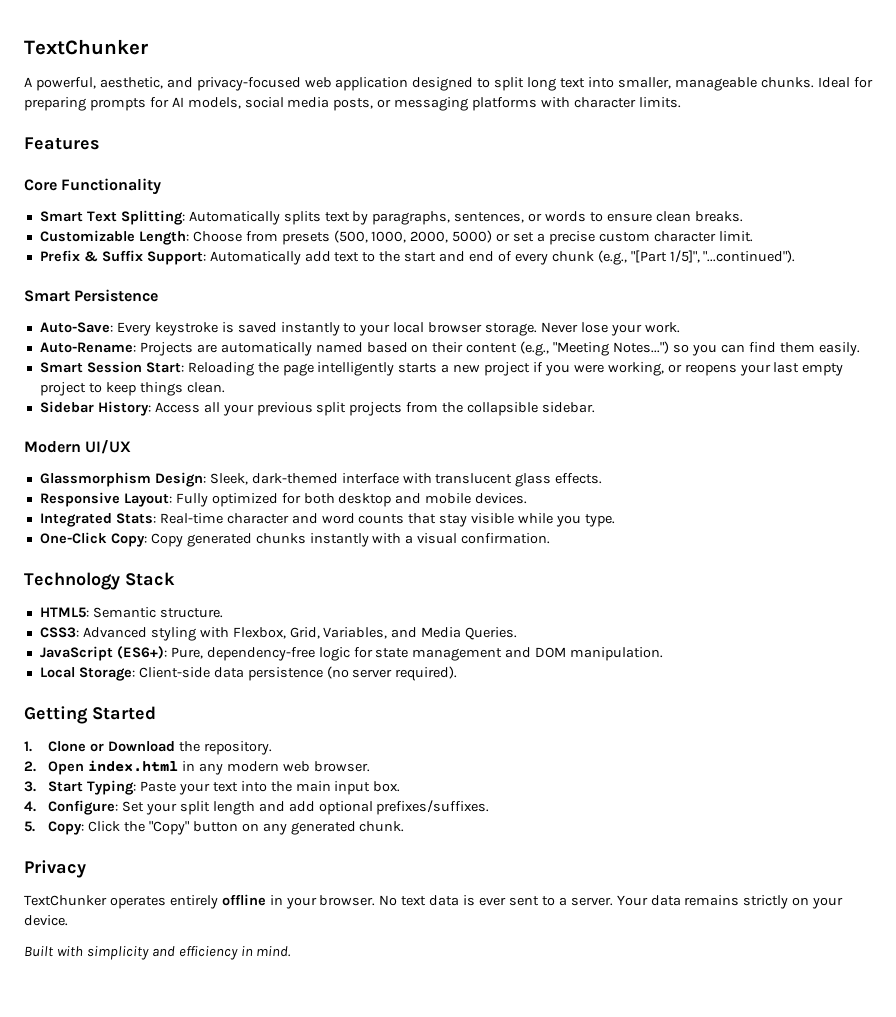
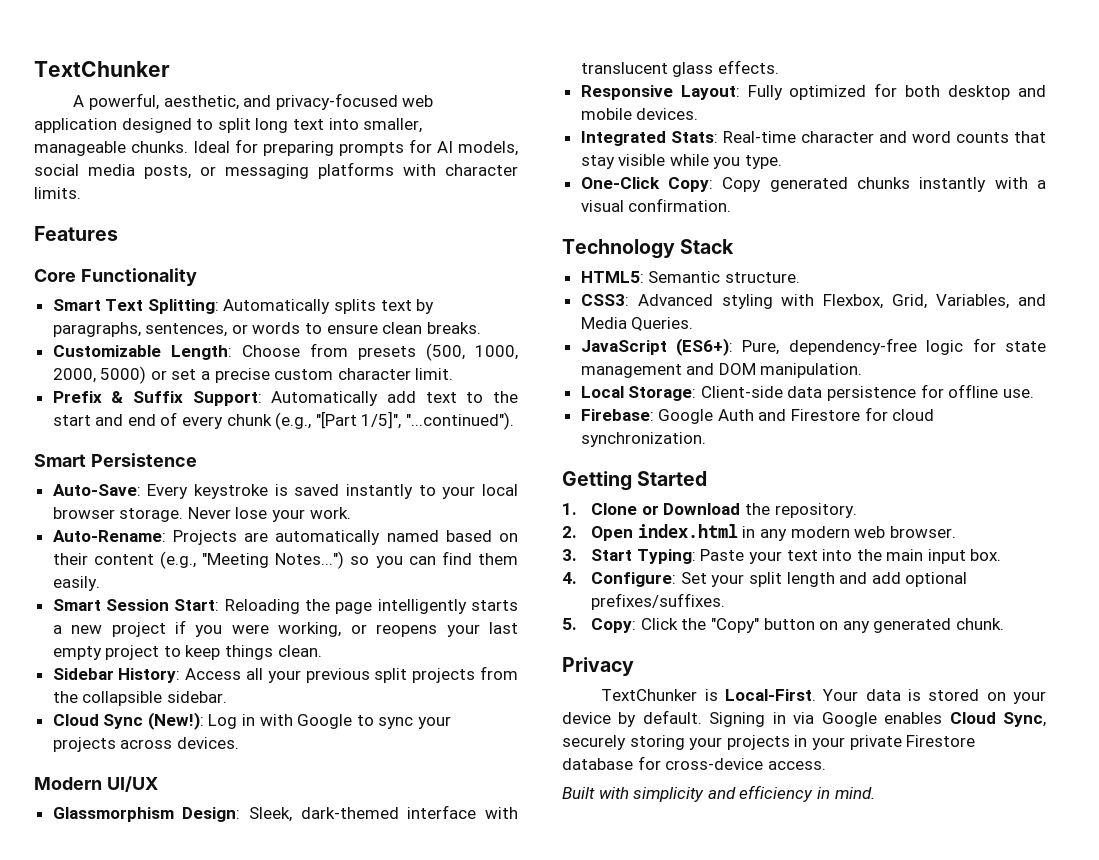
(596, 407) none -> [52,712,452,730] [52,737,239,752] // Cloud Sync (New!): Log in with Google to sync your projects across devices.
[326,666,458,681] (no server required). -> [920,384,1034,398] [580,407,935,424] [580,432,706,447] for offline use. // Firebase: Google Auth and Firestore for cloud synchronization.
[109,894,844,909] [24,915,68,926] operates entirely offline in your browser. No text data is ever sent to a server. Your data remains strictly on your device. -> [704,689,1046,704] [562,710,1046,727] [562,735,976,750] [562,756,826,770] is Local-First. Your data is stored on your device by default. Signing in via Google enables Cloud Sync, securely storing your projects in your private Firestore database for cross-device access.

